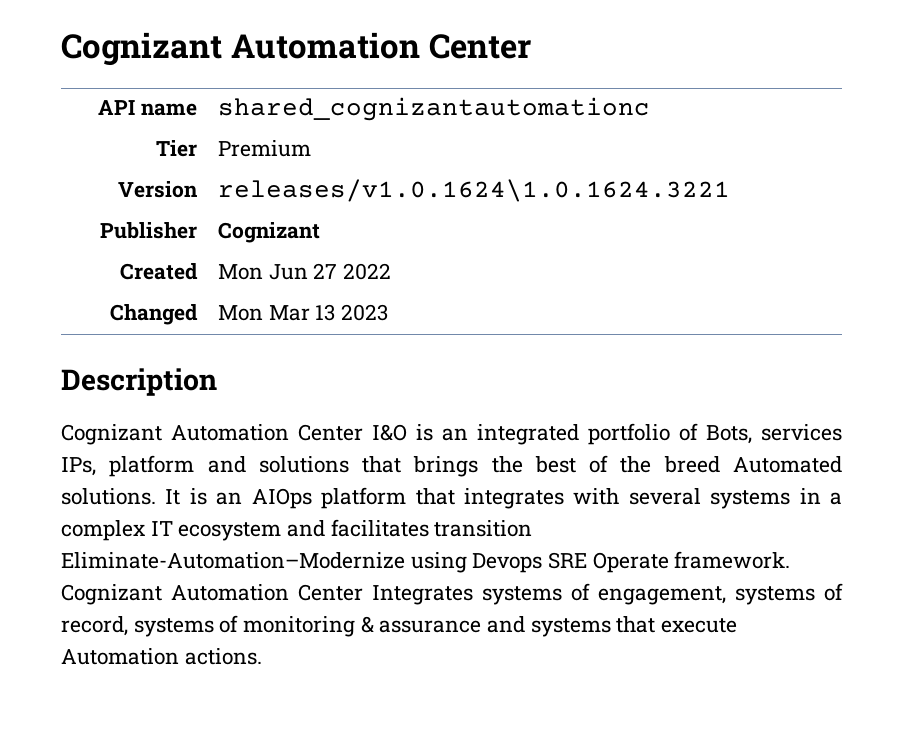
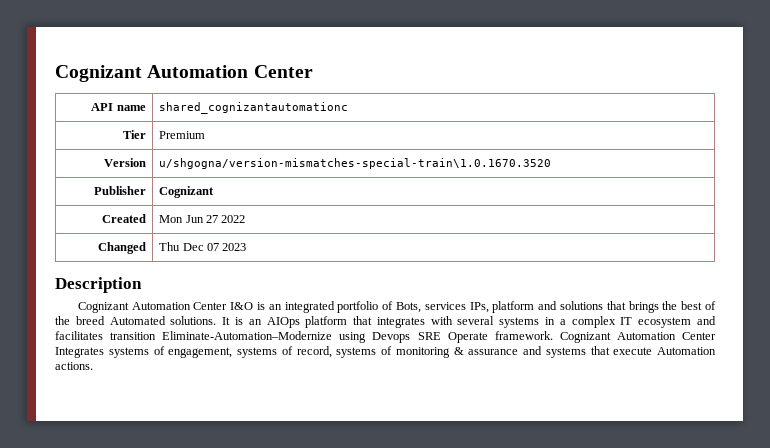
[218,179,731,202] releases/v1.0.1624\1.0.1624.3221 -> [159,158,552,169] u/shgogna/version-mismatches-special-train\1.0.1670.3520
[218,304,336,321] Mon Mar 13 -> [159,242,220,251] Thu Dec 07

